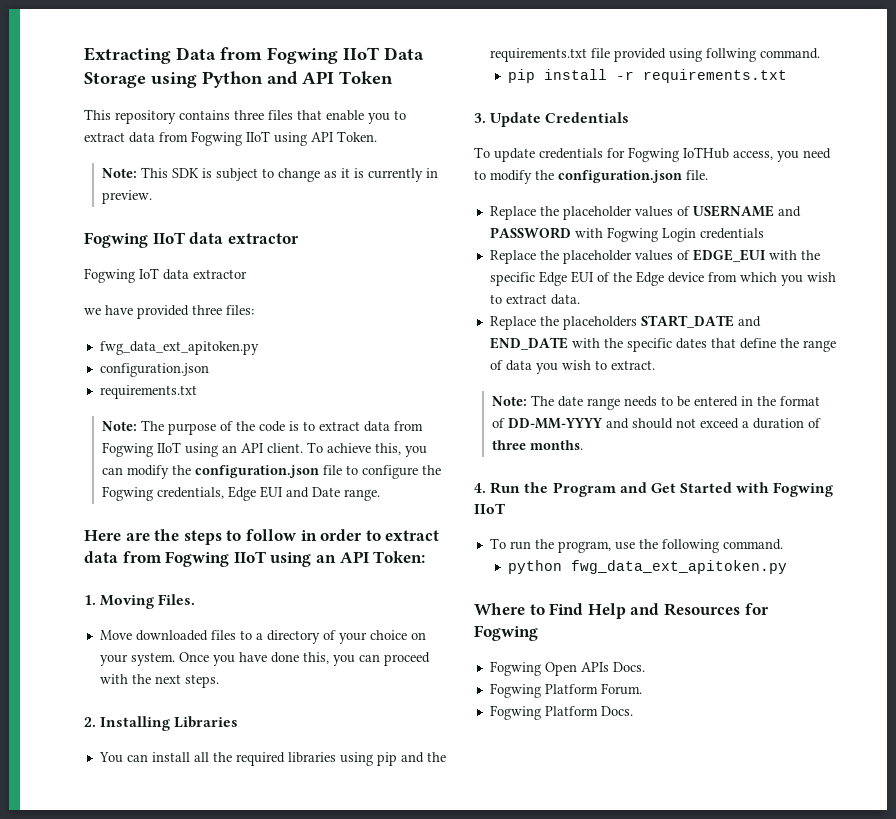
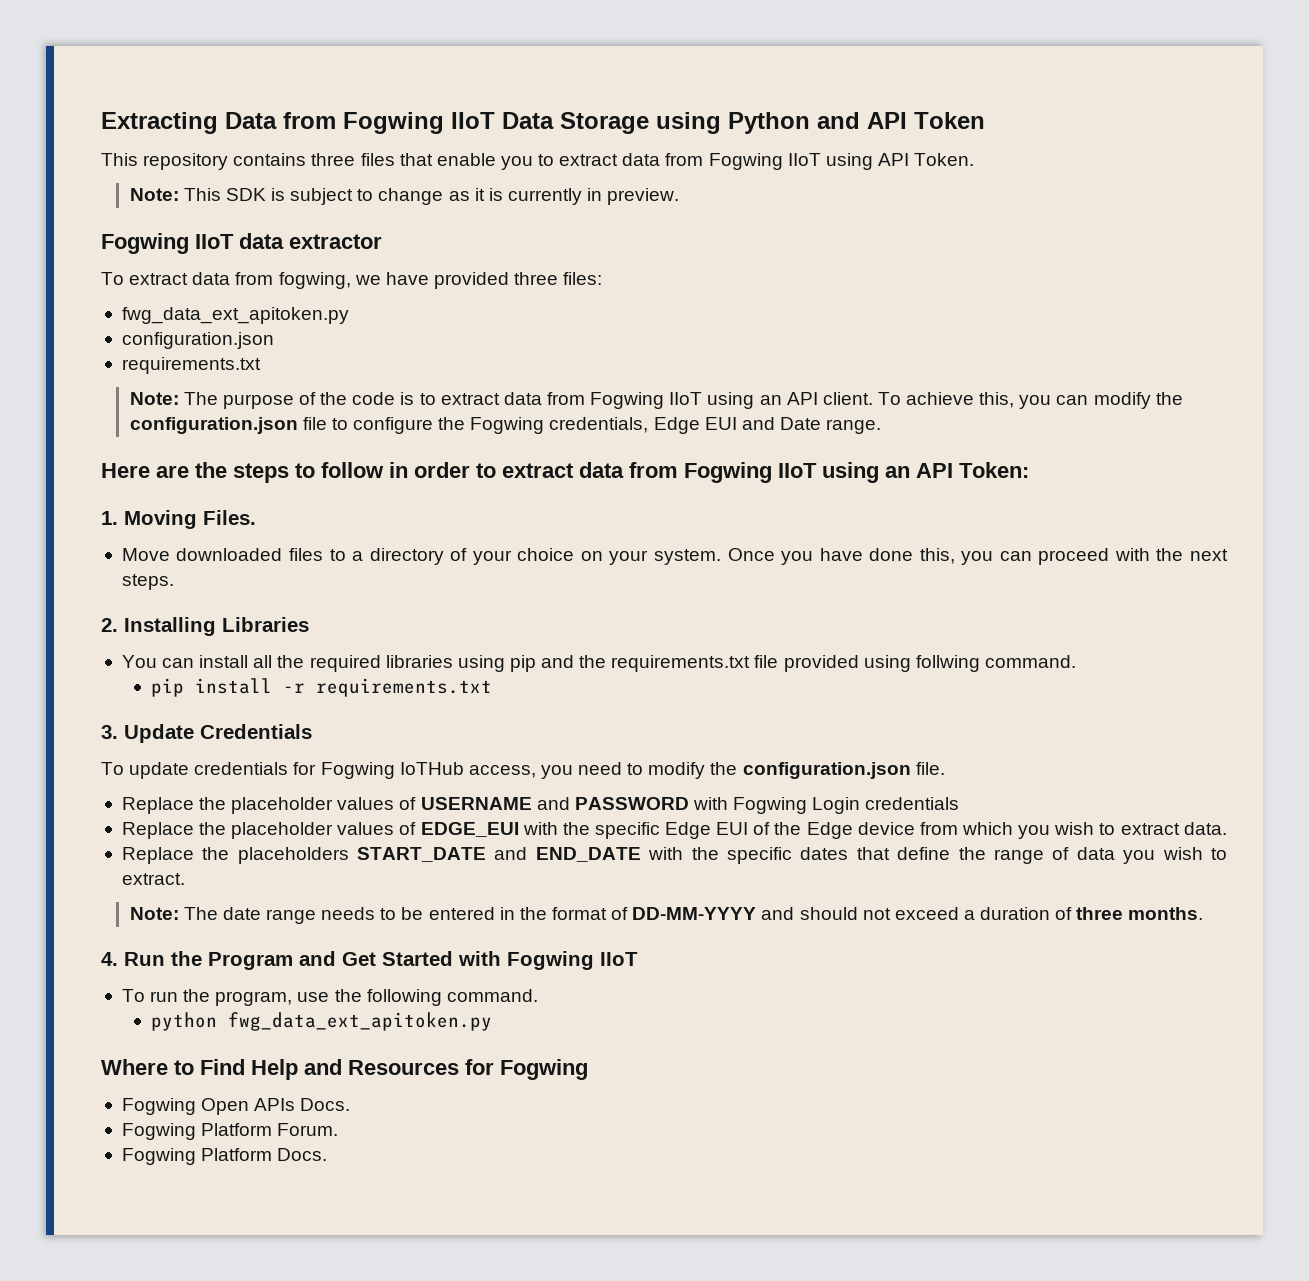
[84,268,247,283] Fogwing IoT data extractor // -> [101,272,351,289] To extract data from fogwing,

